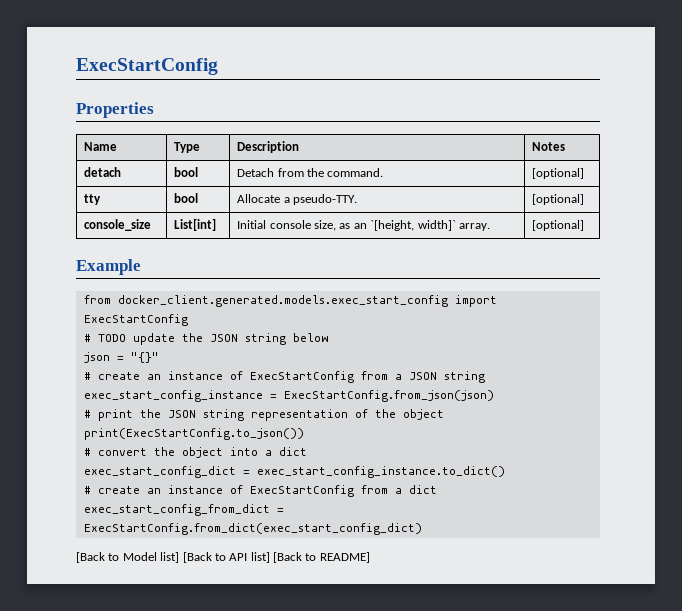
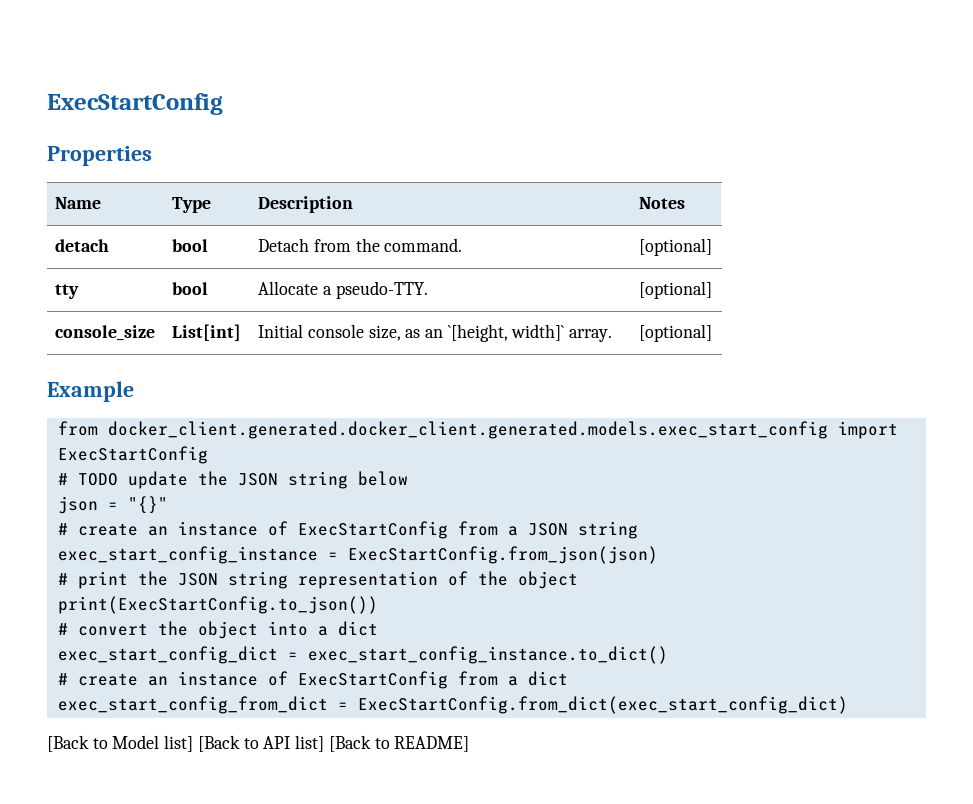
[117,295,448,307] docker_client.generated.models.exec_start_config -> [107,421,828,439] docker_client.generated.docker_client.generated.models.exec_start_config

